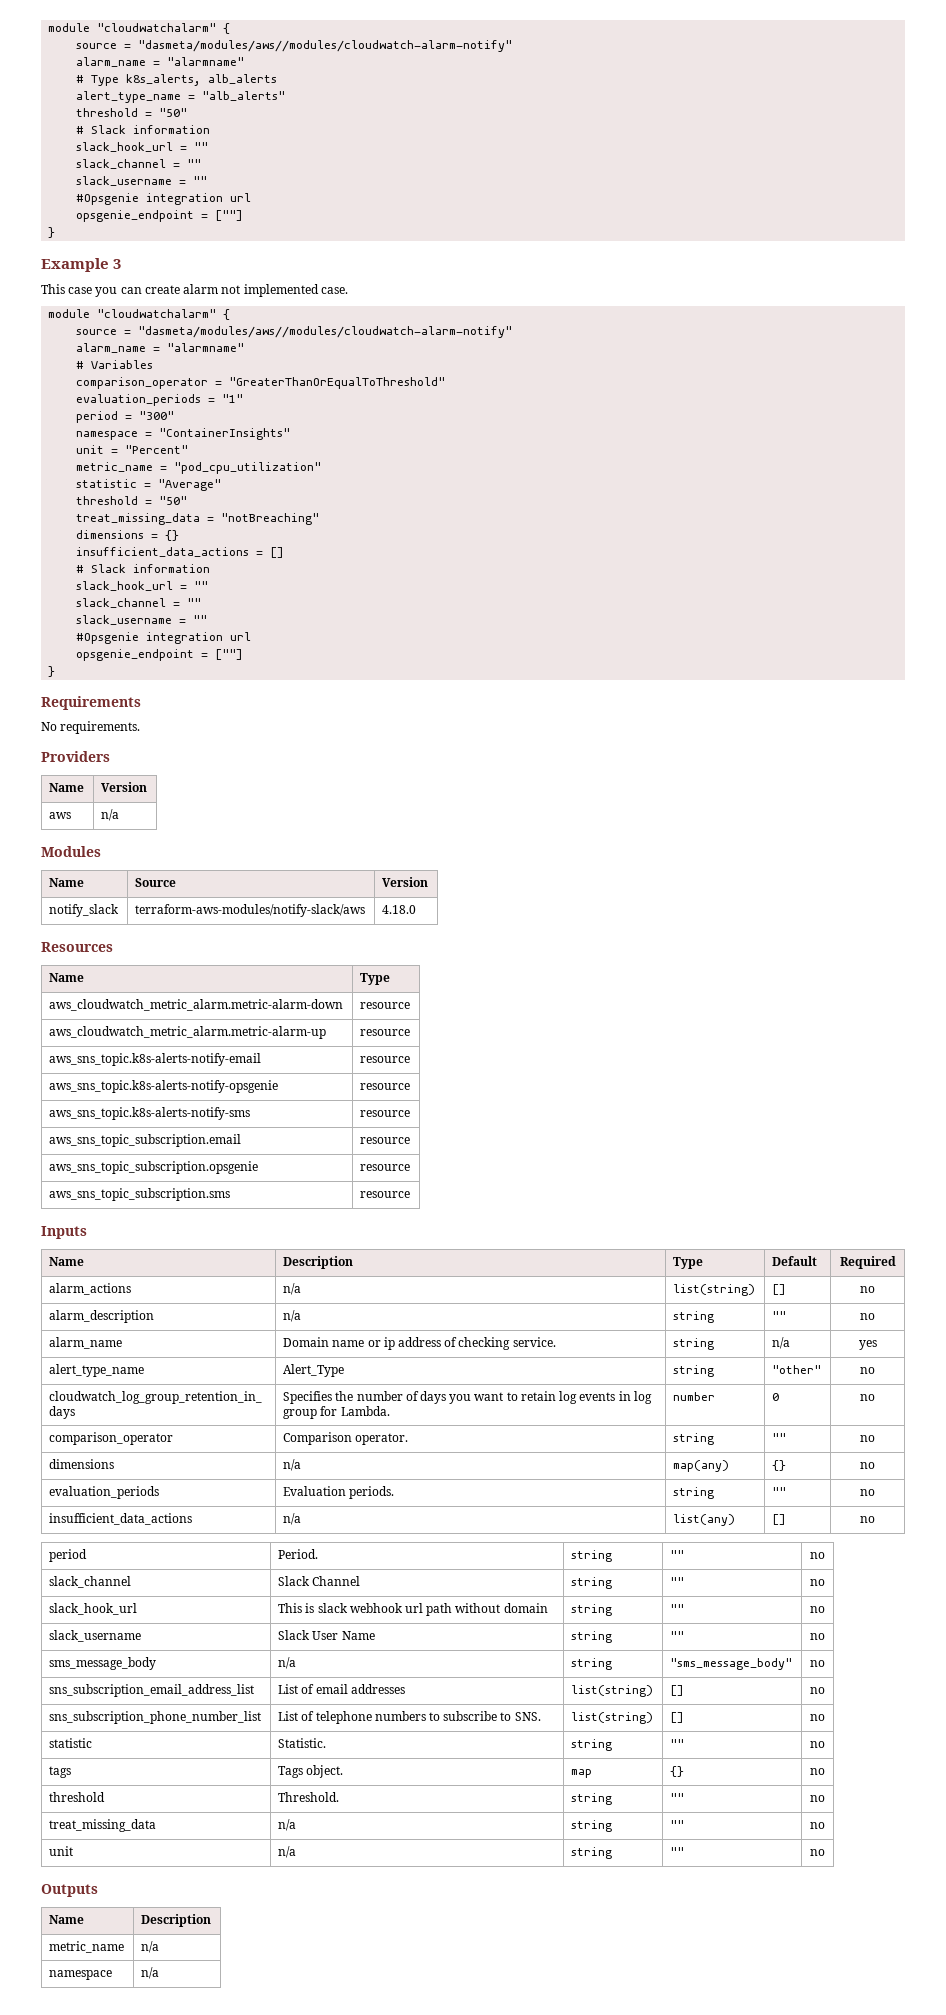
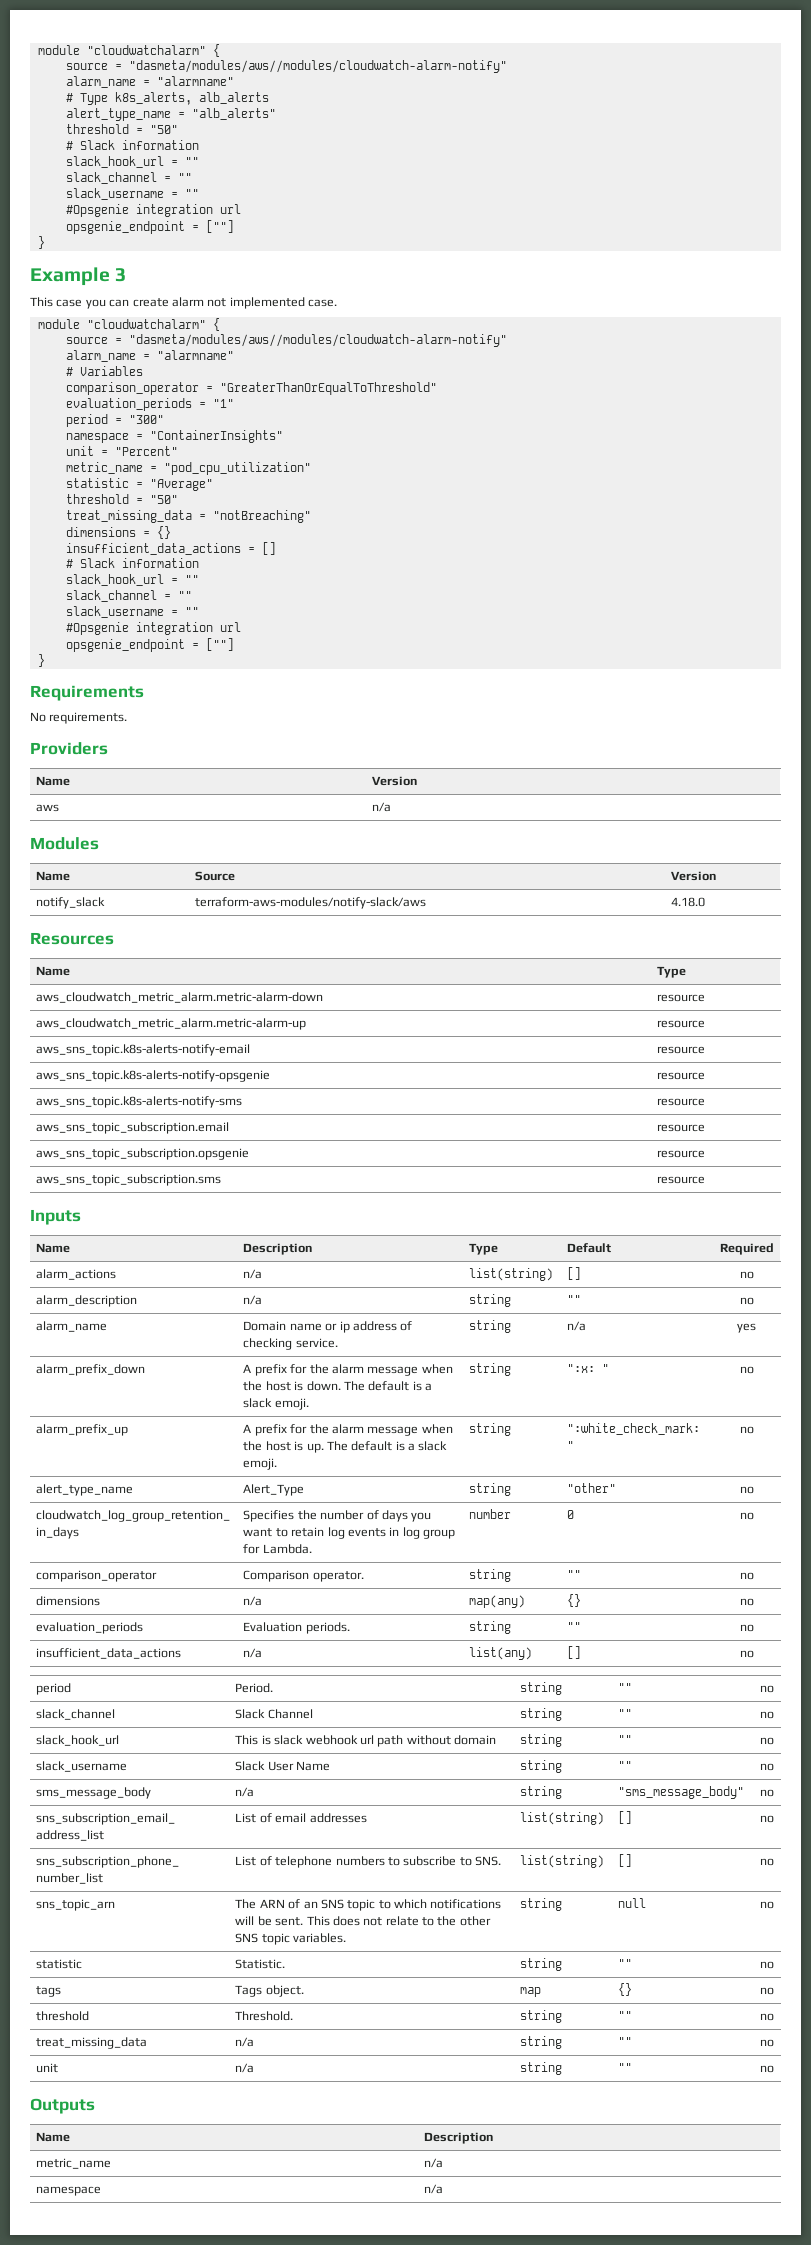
(877, 1345) none -> [36,1364,146,1376] [243,1364,453,1376] [243,1381,433,1391] [243,1398,309,1410] [469,1363,512,1376] [567,1364,610,1373] [739,1366,754,1374] [36,1424,129,1436] [243,1424,453,1436] [243,1441,448,1453] [243,1458,278,1470] [469,1423,512,1436] [567,1423,701,1435] [567,1441,575,1450] [739,1426,754,1434] // alarm_prefix_down | A prefix for the alarm message when the host is down. The default is a slack emoji. | string | ":x: " | no // alarm_prefix_up | A prefix for the alarm message when the host is up. The default is a slack emoji. | string | ":white_check_mark: " | no
(825, 1717) none -> [36,1899,116,1911] [235,1899,502,1911] [235,1916,491,1926] [235,1933,347,1945] [520,1898,563,1911] [618,1898,647,1908] [759,1901,774,1909] // sns_topic_arn | The ARN of an SNS topic to which notifications will be sent. This does not relate to the other SNS topic variables. | string | null | no

